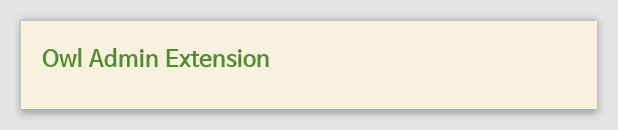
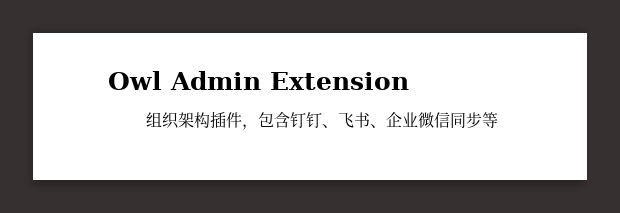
(271, 58) none -> [146,111,499,130] // 组织架构插件，包含钉钉、飞书、企业微信同步等

